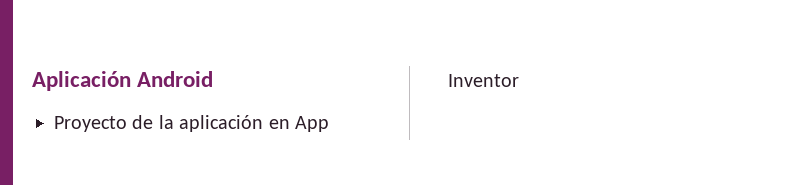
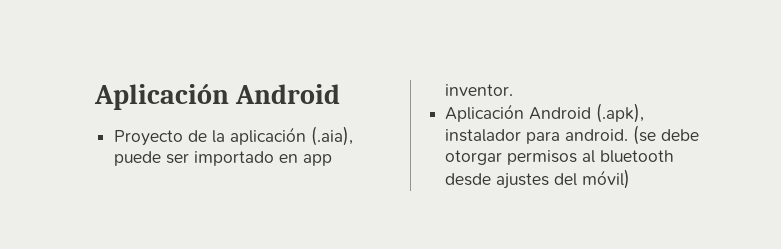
[268,116,329,132] [448,74,519,87] en App Inventor -> [311,126,354,146] [114,151,333,166] [445,84,514,96] [445,103,645,123] [445,125,700,145] [445,150,675,165] [445,169,631,189] (.aia), puede ser importado en app inventor. // Aplicación Android (.apk), instalador para android. (se debe otorgar permisos al bluetooth desde ajustes del móvil)

